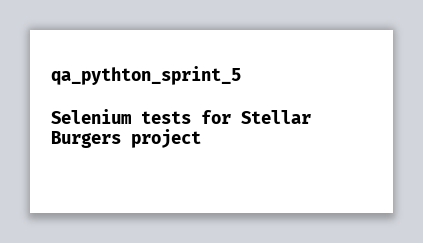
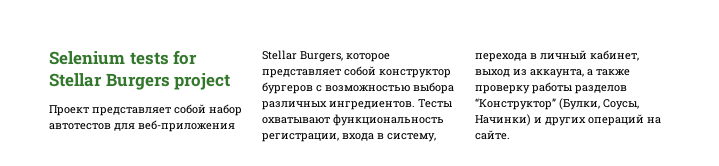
[51,66,241,85] qa_pythton_sprint_5 // -> (49, 58) none
(201, 138) none -> [49,104,242,116] [49,120,235,132] [262,50,390,62] [262,66,451,78] [262,82,454,94] [262,99,452,110] [262,114,444,126] [262,133,436,142] [475,50,639,62] [475,69,630,78] [475,82,627,94] [475,98,639,110] [475,114,661,126] [475,130,510,140] // Проект представляет собой набор автотестов для веб-приложения Stellar Burgers, которое представляет собой конструктор бургеров с возможностью выбора различных ингредиентов. Тесты охватывают функциональность регистрации, входа в систему, перехода в личный кабинет, выход из аккаунта, а также проверку работы разделов “Конструктор” (Булки, Соусы, Начинки) и других операций на сайте.

